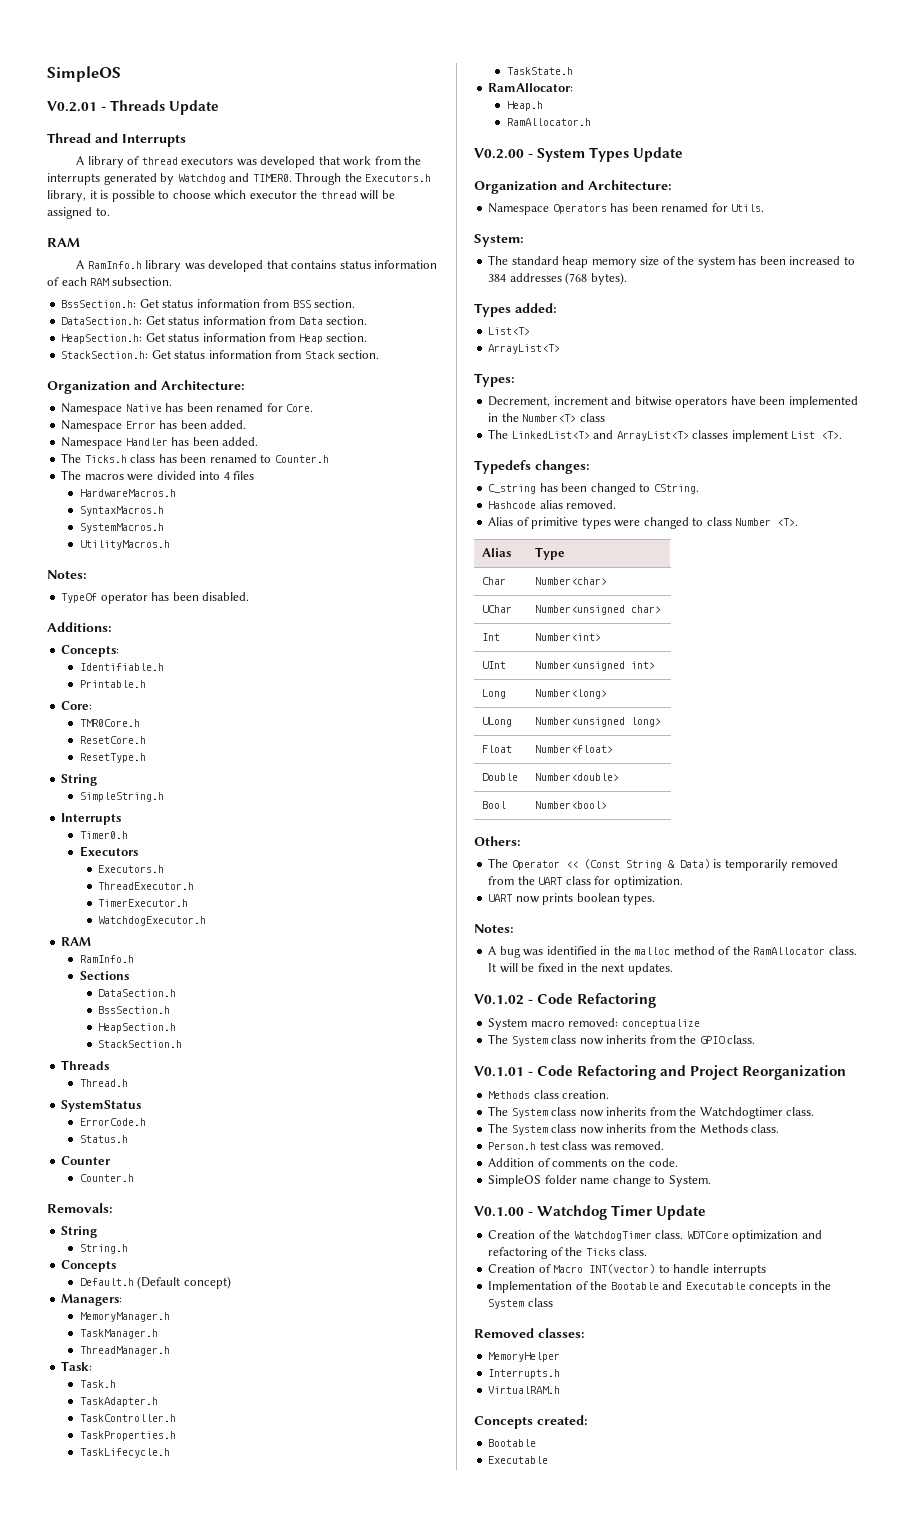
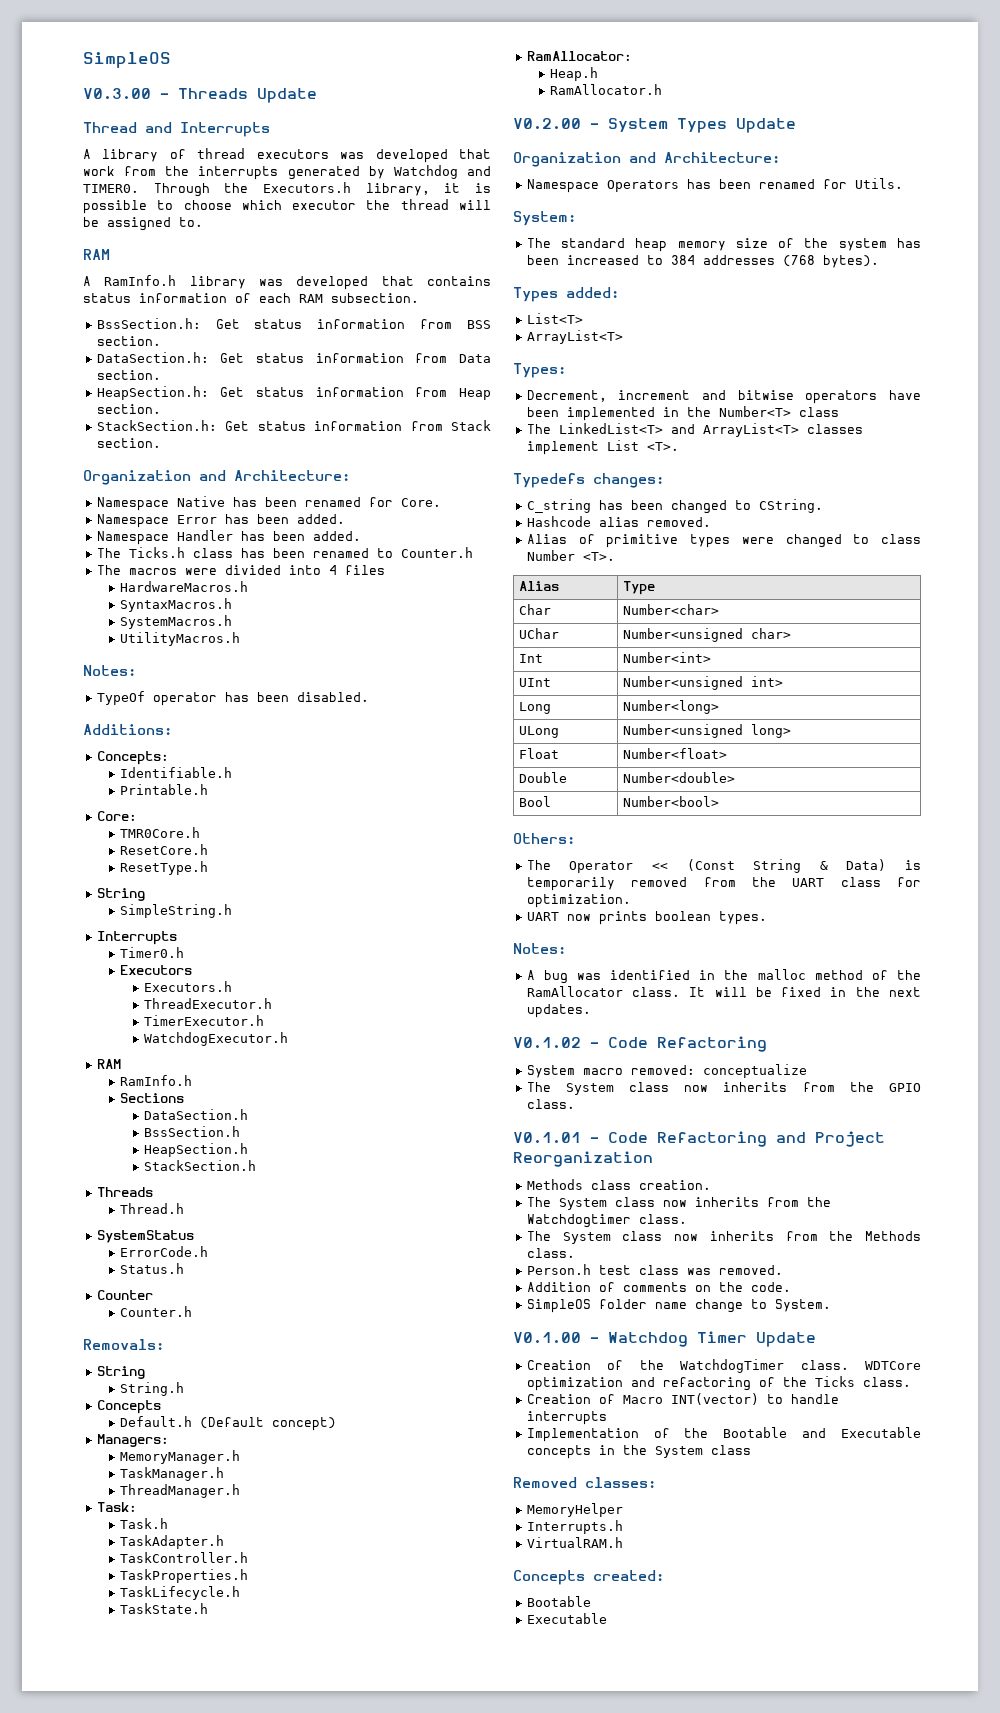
[47,101,97,112] V0.2.01 -> [83,88,151,100] V0.3.00

